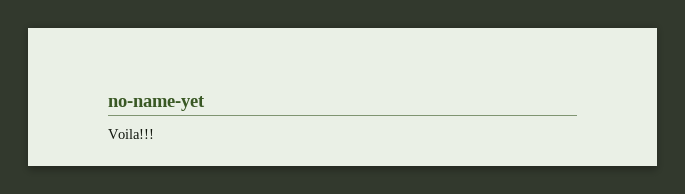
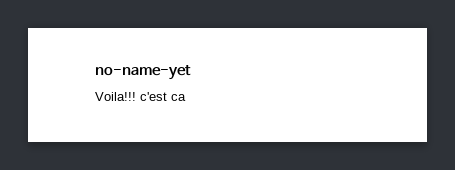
(154, 134) none -> [140,92,186,101] c'est ca

